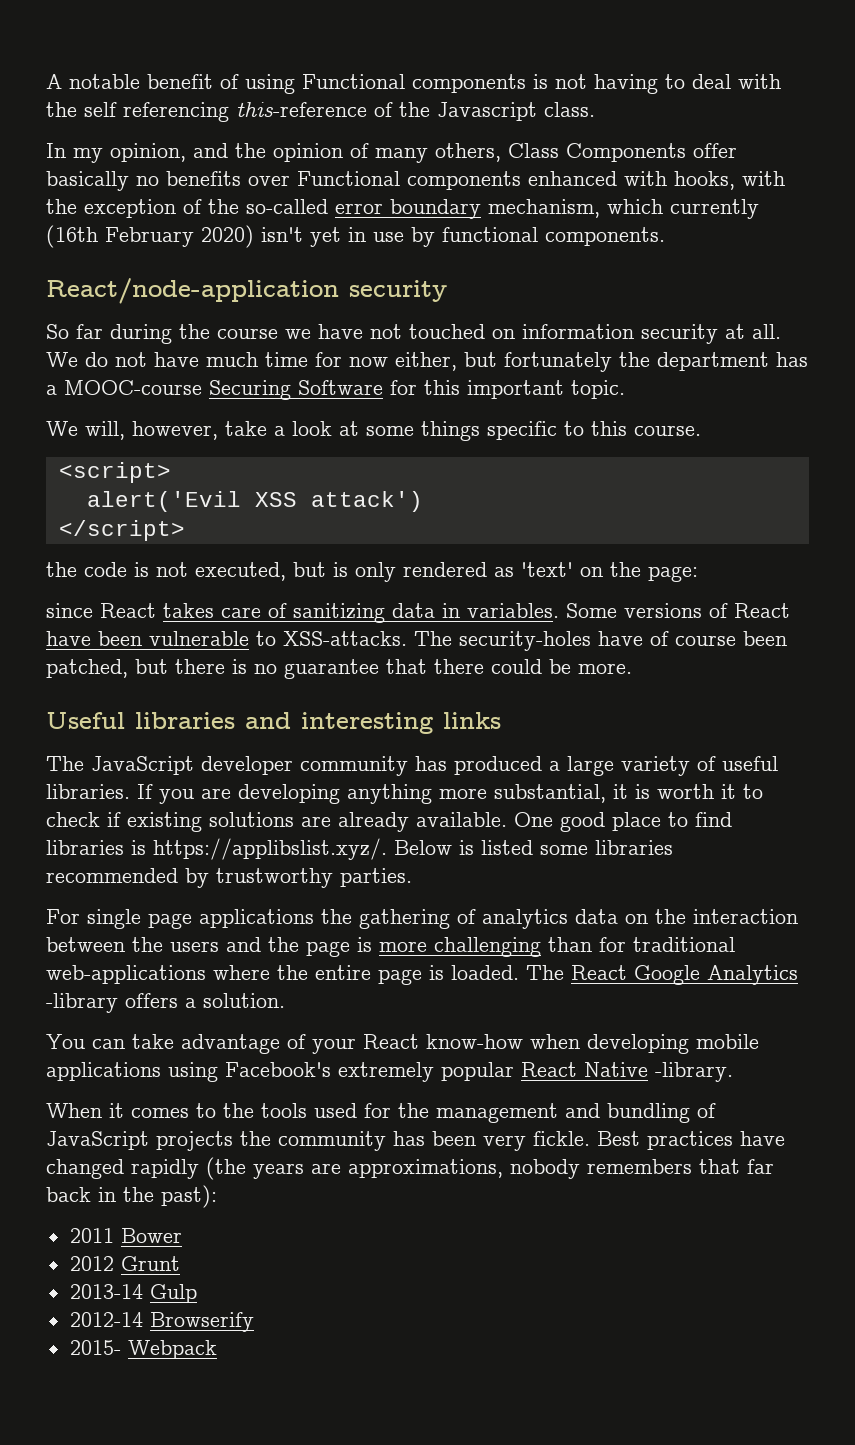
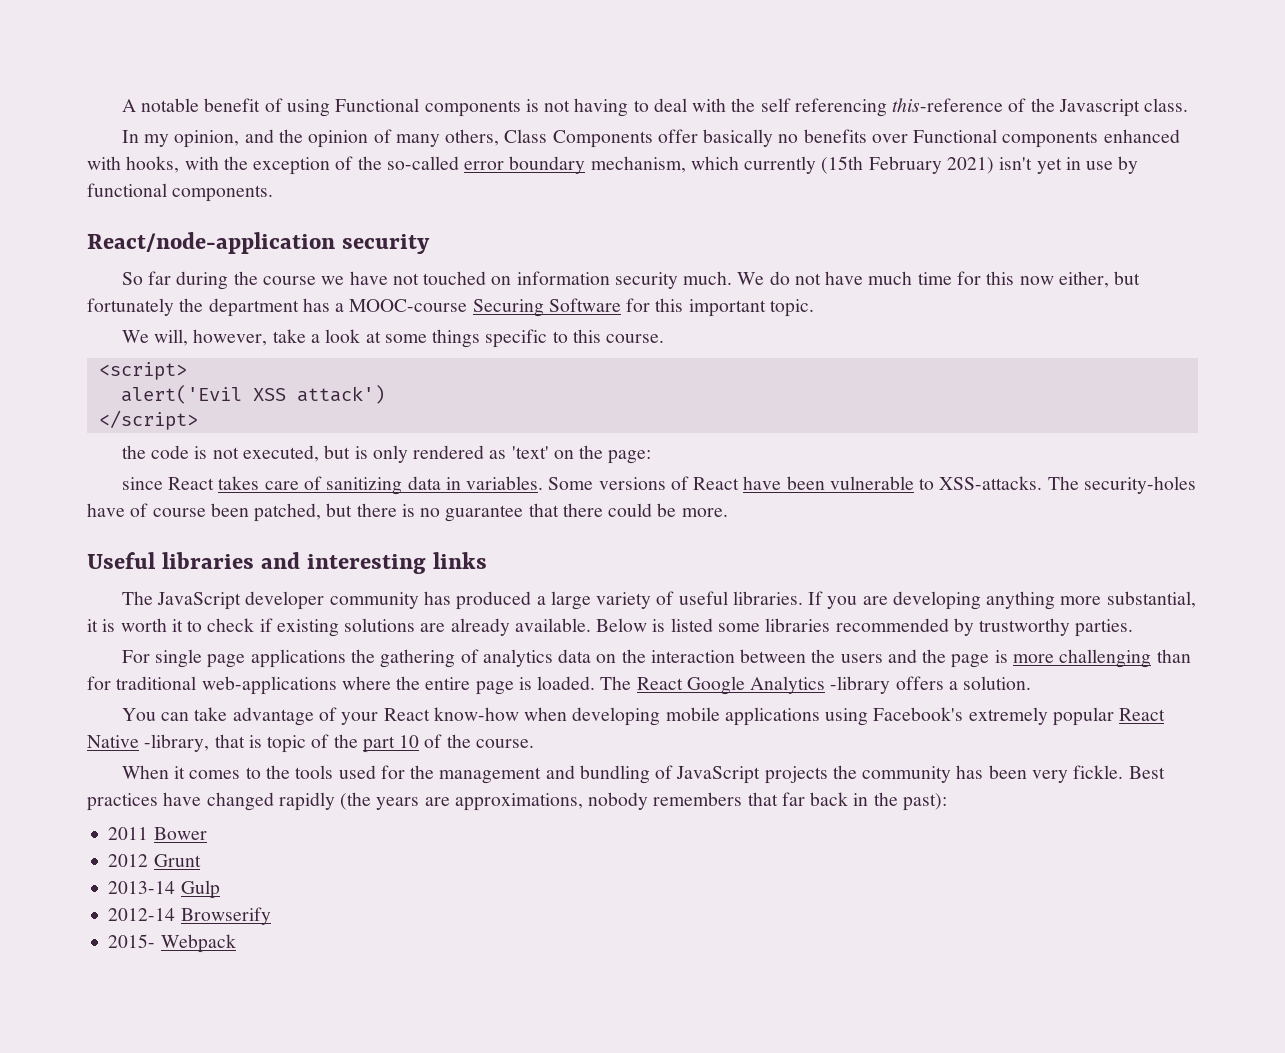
[46,225,254,248] (16th February 2020) -> [821,156,994,174] (15th February 2021)
[725,324,781,339] at all. -> [683,271,733,285] much.
(342, 359) none -> [986,271,1015,285] this
[514,812,732,832] [46,838,387,860] One good place to find libraries is https://applibslist.xyz/. -> (591, 625) none
[655,1062,733,1082] -library. -> [144,734,534,753] -library, that is topic of the part 10 of the course.

